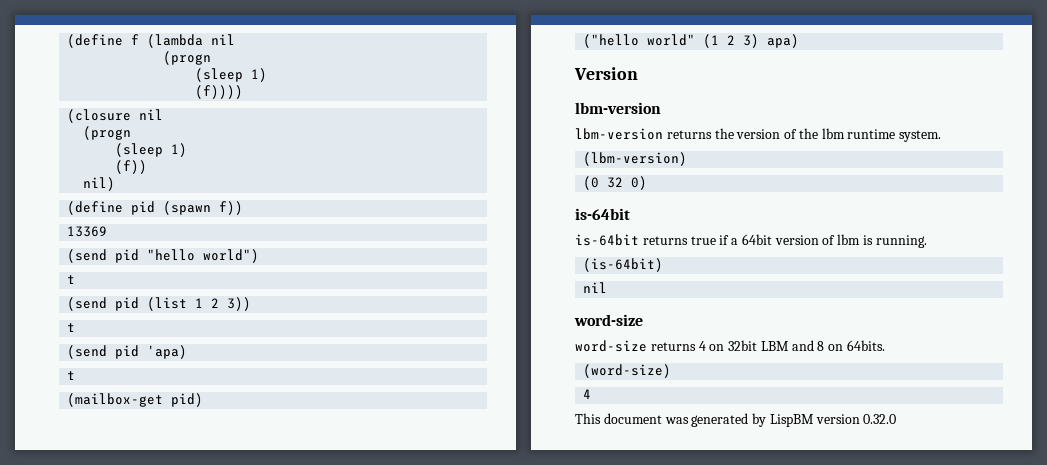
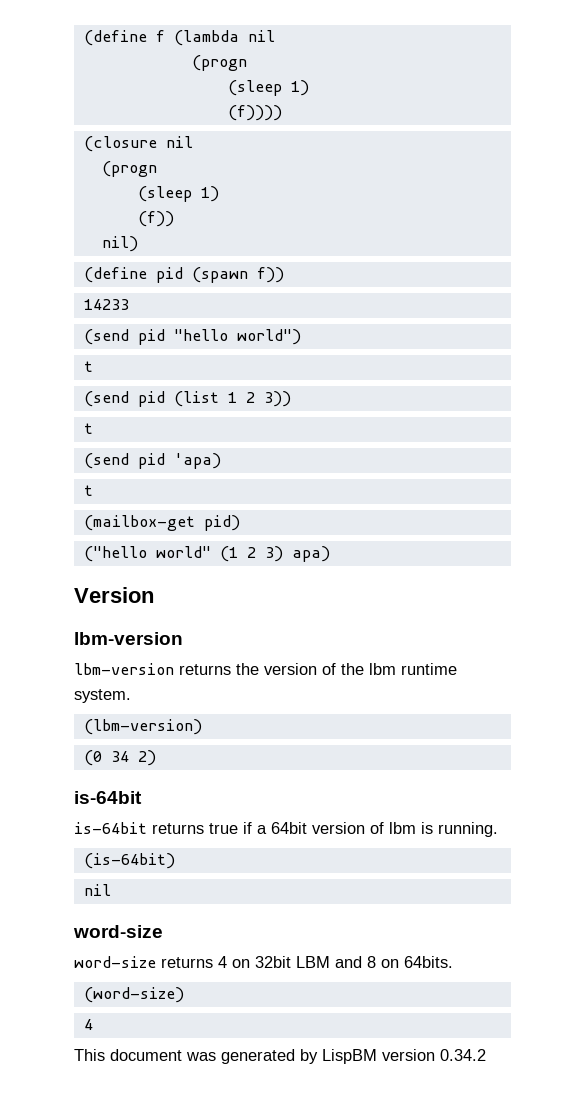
[67,226,108,237] 13369 -> [83,299,129,310] 14233
[607,176,648,190] 32 0) -> [110,750,156,766] 34 2)
[863,414,897,424] 0.32.0 -> [440,1049,486,1061] 0.34.2

